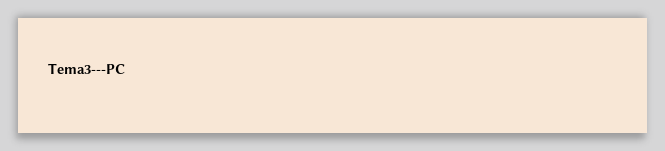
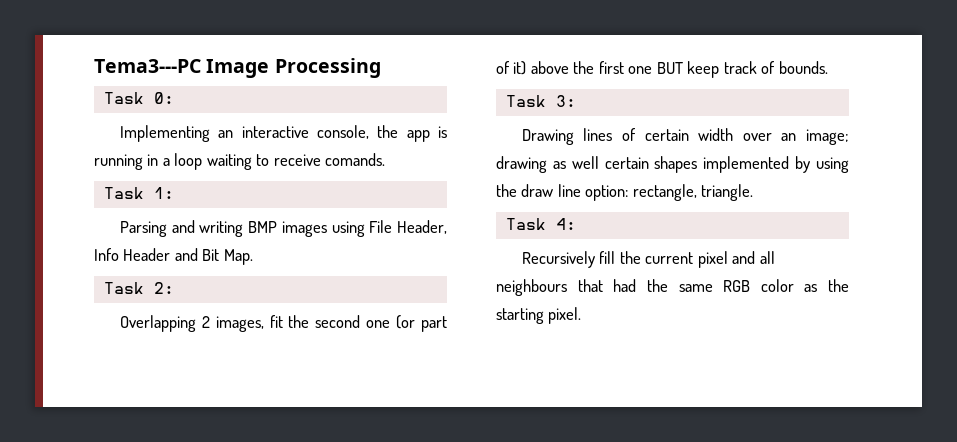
(125, 68) none -> [206,58,381,78] [103,92,174,104] [119,125,447,142] [94,153,386,170] [103,187,174,199] [119,220,447,237] [94,248,253,265] [103,282,174,294] [119,315,447,332] [496,61,828,78] [505,95,576,107] [521,128,849,145] [496,156,849,173] [496,184,754,201] [505,218,576,230] [521,251,775,268] [496,279,849,296] [496,307,582,324] Image Processing // Task 0: // Implementing an interactive console, the app is running in a loop waiting to receive comands. // Task 1: // Parsing and writing BMP images using File Header, Info Header and Bit Map. // Task 2: // Overlapping 2 images, fit the second one (or part of it) above the first one BUT keep track of bounds. // Task 3: // Drawing lines of certain width over an image; drawing as well certain shapes implemented by using the draw line option: rectangle, triangle. // Task 4: // Recursively fill the current pixel and all neighbours that had the same RGB color as the starting pixel.

